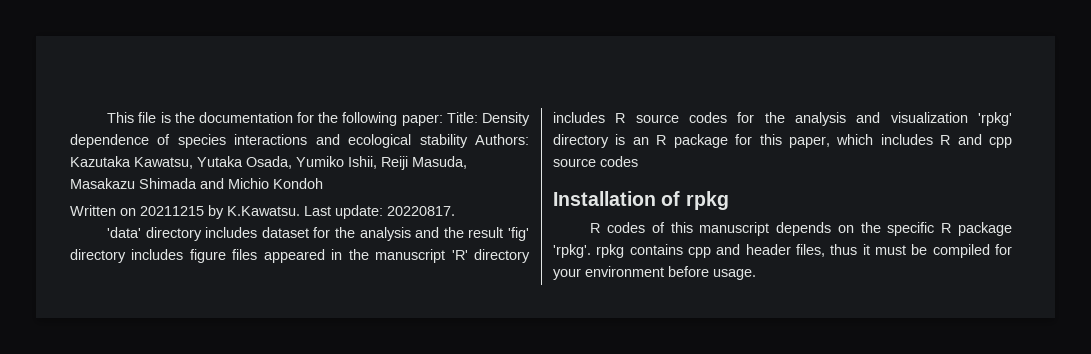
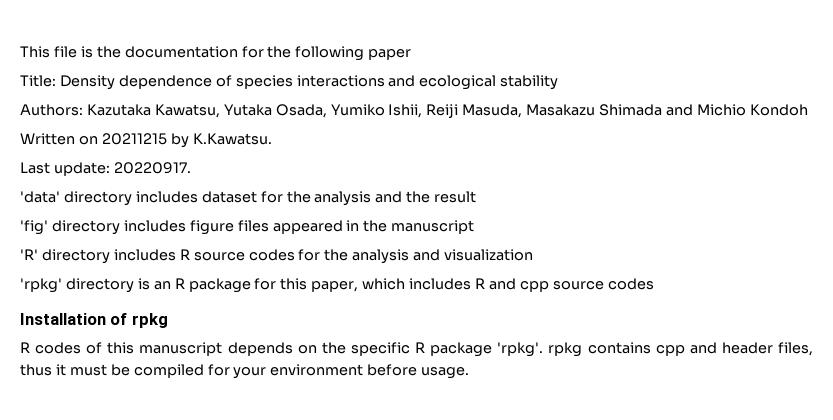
[401,114,443,126] paper: -> [368,49,412,60] paper //
(468, 141) none -> (559, 82) //
(300, 211) none -> (272, 139) //
[387,206,455,216] 20220817. -> [113,162,191,174] 20220917.
(504, 232) none -> (477, 197) //
(446, 256) none -> (475, 227) //
(968, 117) none -> (534, 255) //

